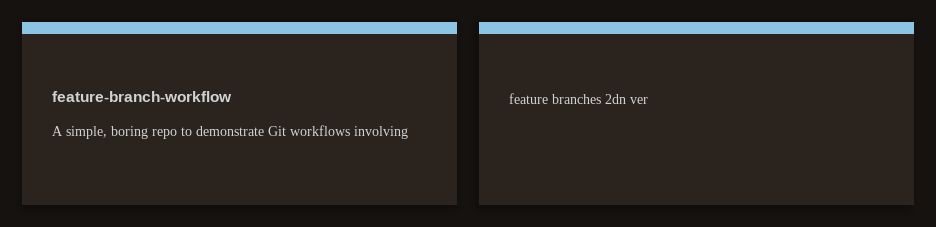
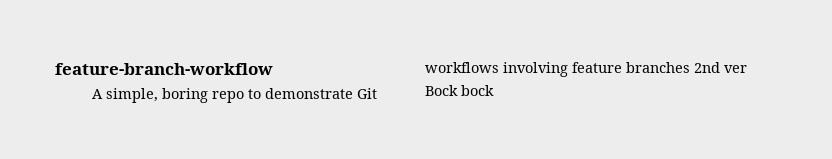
[605,94,626,104] 2dn -> [694,62,720,73] 2nd
(648, 100) none -> [425,85,494,96] // Bock bock

